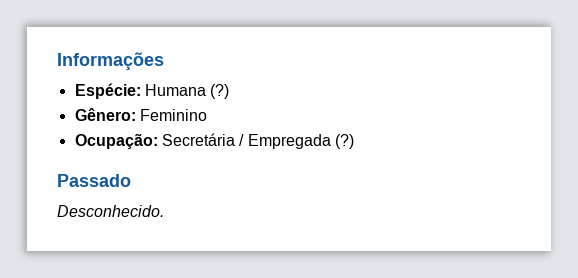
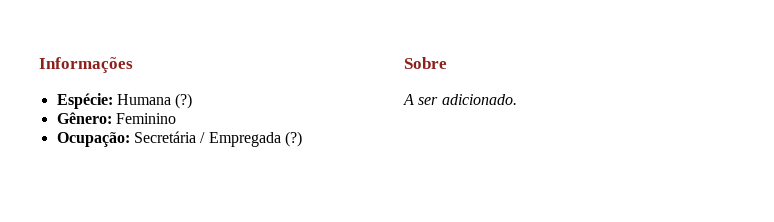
[57,174,131,187] [57,205,164,217] Passado // Desconhecido. -> [404,57,447,69] [403,94,517,105] Sobre // A ser adicionado.

